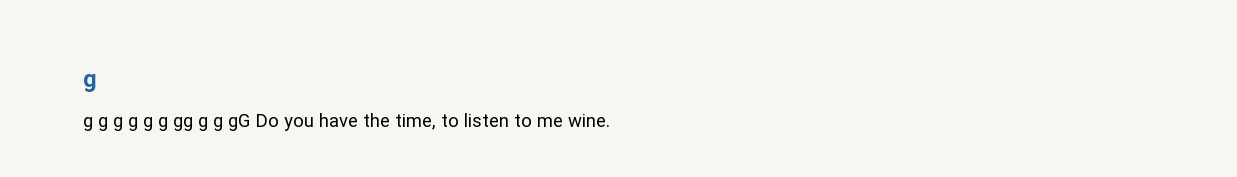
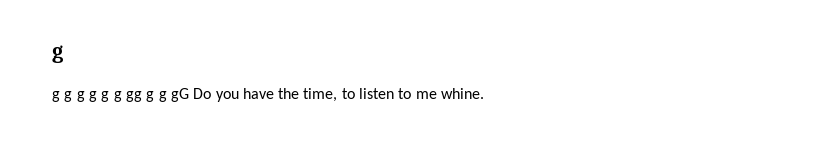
[568,114,610,127] wine. -> [441,88,485,99] whine.

